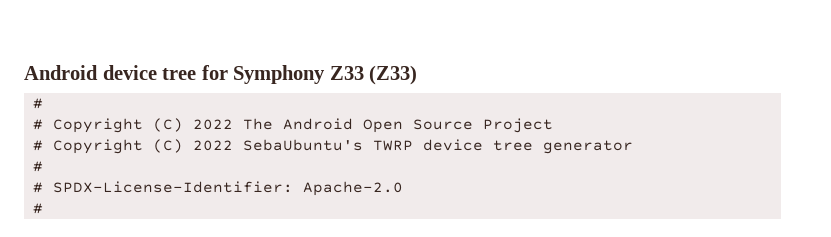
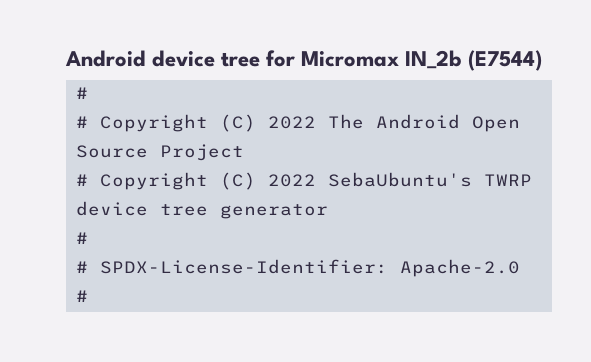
[233,65,418,85] Symphony Z33 (Z33) -> [301,50,543,71] Micromax IN_2b (E7544)

